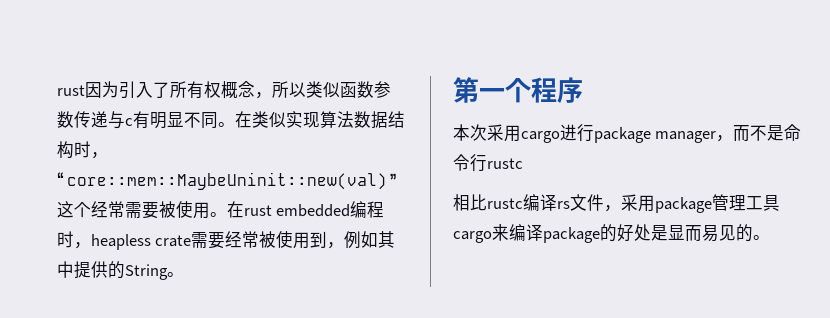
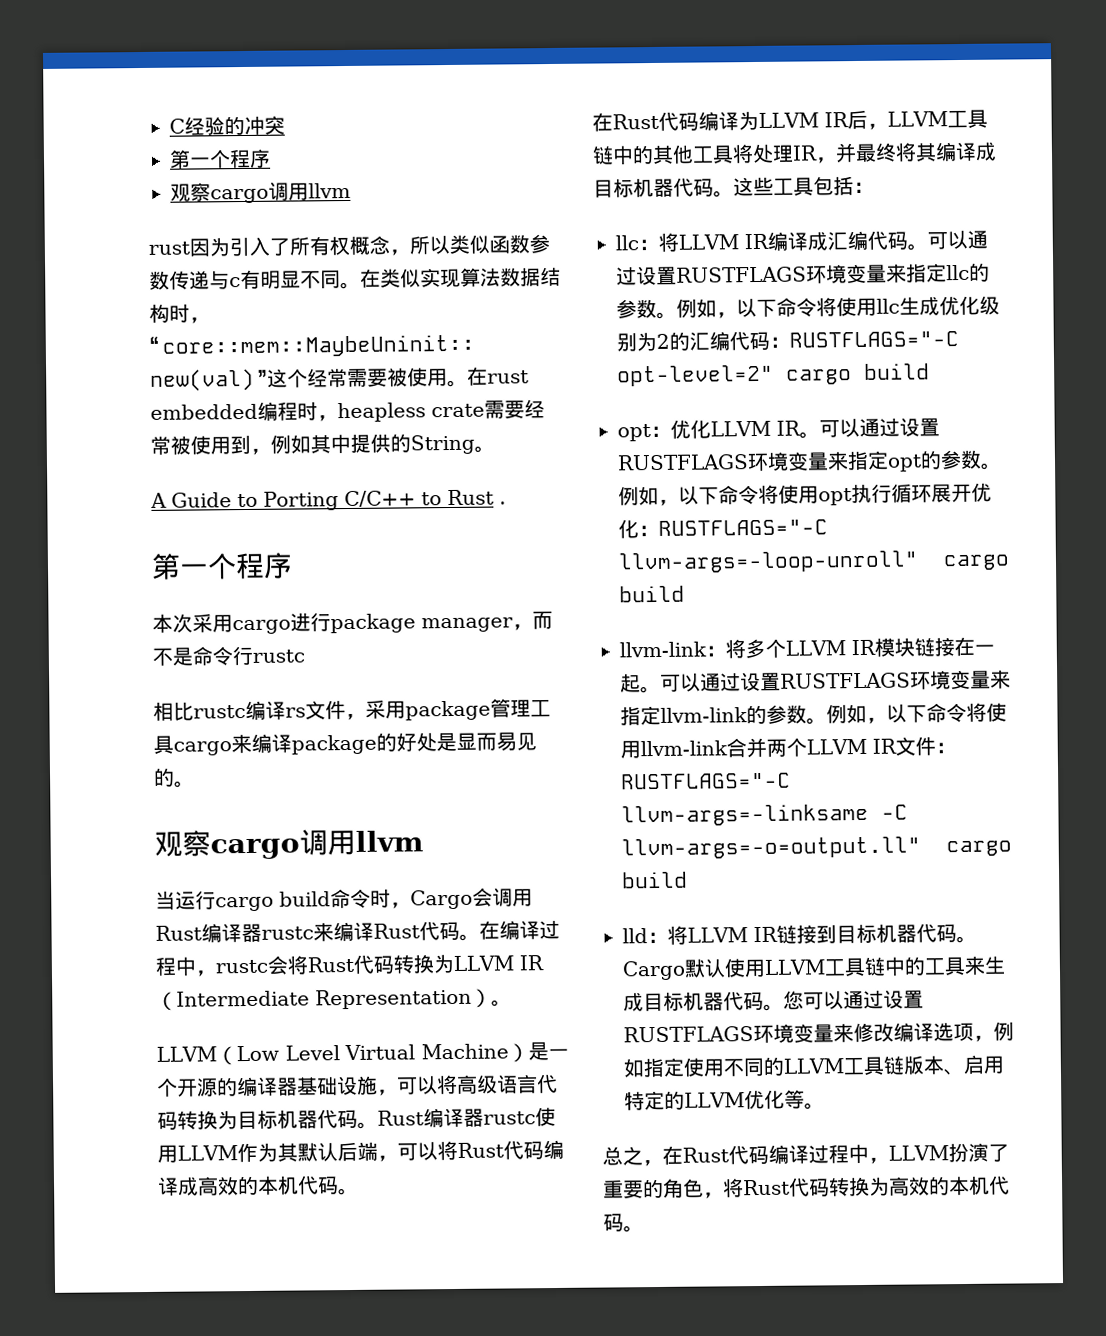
(57, 90) none -> [169,115,285,136] [169,148,271,169] [170,181,351,204] C经验的冲突 // 第一个程序 // 观察cargo调用llvm //
(184, 274) none -> [150,489,506,511] // A Guide to Porting C/C++ to Rust .
(770, 237) none -> [154,829,424,860] [155,887,533,912] [155,919,560,943] [155,953,544,977] [156,988,512,1011] [156,1042,569,1066] [156,1073,558,1097] [157,1106,556,1130] [157,1139,564,1163] [157,1175,359,1196] [592,109,988,132] [592,141,997,165] [593,176,874,198] [615,229,988,252] [616,262,990,286] [616,295,1000,319] [616,331,959,352] [617,363,930,387] [617,417,940,442] [617,449,1002,472] [618,482,992,506] [618,519,828,539] [618,550,1010,574] [619,585,685,603] [619,636,995,659] [620,669,1011,694] [620,702,1007,726] [620,736,956,759] [621,772,791,790] [621,803,908,827] [621,836,1012,860] [622,871,688,889] [622,923,977,945] [622,955,1006,981] [623,989,924,1012] [623,1021,1014,1044] [623,1054,1004,1078] [624,1089,825,1111] [602,1142,1009,1167] [603,1175,1010,1199] [603,1213,644,1233] // 观察cargo调用llvm // 当运行cargo build命令时，Cargo会调用Rust编译器rustc来编译Rust代码。在编译过程中，rustc会将Rust代码转换为LLVM IR（Intermediate Representation）。 // LLVM（Low Level Virtual Machine）是一个开源的编译器基础设施，可以将高级语言代码转换为目标机器代码。Rust编译器rustc使用LLVM作为其默认后端，可以将Rust代码编译成高效的本机代码。 // 在Rust代码编译为LLVM IR后，LLVM工具链中的其他工具将处理IR，并最终将其编译成目标机器代码。这些工具包括： // llc：将LLVM IR编译成汇编代码。可以通过设置RUSTFLAGS环境变量来指定llc的参数。例如，以下命令将使用llc生成优化级别为2的汇编代码：RUSTFLAGS="-C opt-level=2" cargo build // opt：优化LLVM IR。可以通过设置RUSTFLAGS环境变量来指定opt的参数。例如，以下命令将使用opt执行循环展开优化：RUSTFLAGS="-C llvm-args=-loop-unroll" cargo build // llvm-link：将多个LLVM IR模块链接在一起。可以通过设置RUSTFLAGS环境变量来指定llvm-link的参数。例如，以下命令将使用llvm-link合并两个LLVM IR文件：RUSTFLAGS="-C llvm-args=-linksame -C llvm-args=-o=output.ll" cargo build // lld：将LLVM IR链接到目标机器代码。Cargo默认使用LLVM工具链中的工具来生成目标机器代码。您可以通过设置RUSTFLAGS环境变量来修改编译选项，例如指定使用不同的LLVM工具链版本、启用特定的LLVM优化等。 // 总之，在Rust代码编译过程中，LLVM扮演了重要的角色，将Rust代码转换为高效的本机代码。

